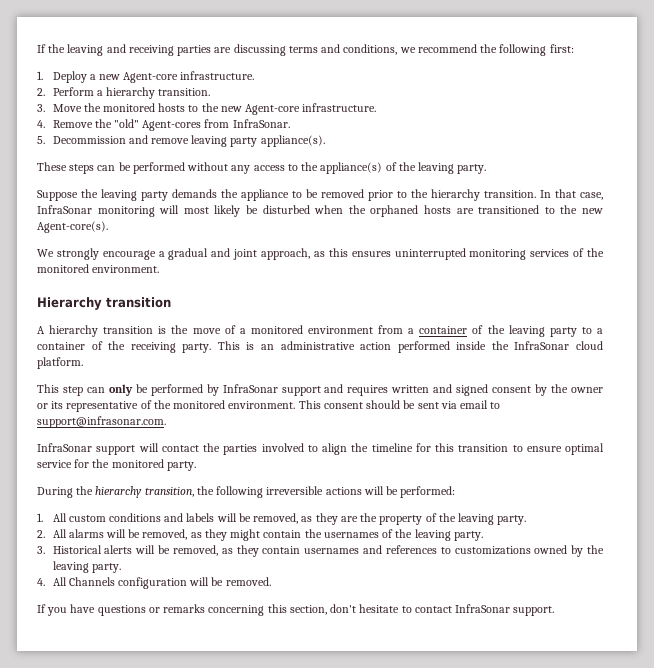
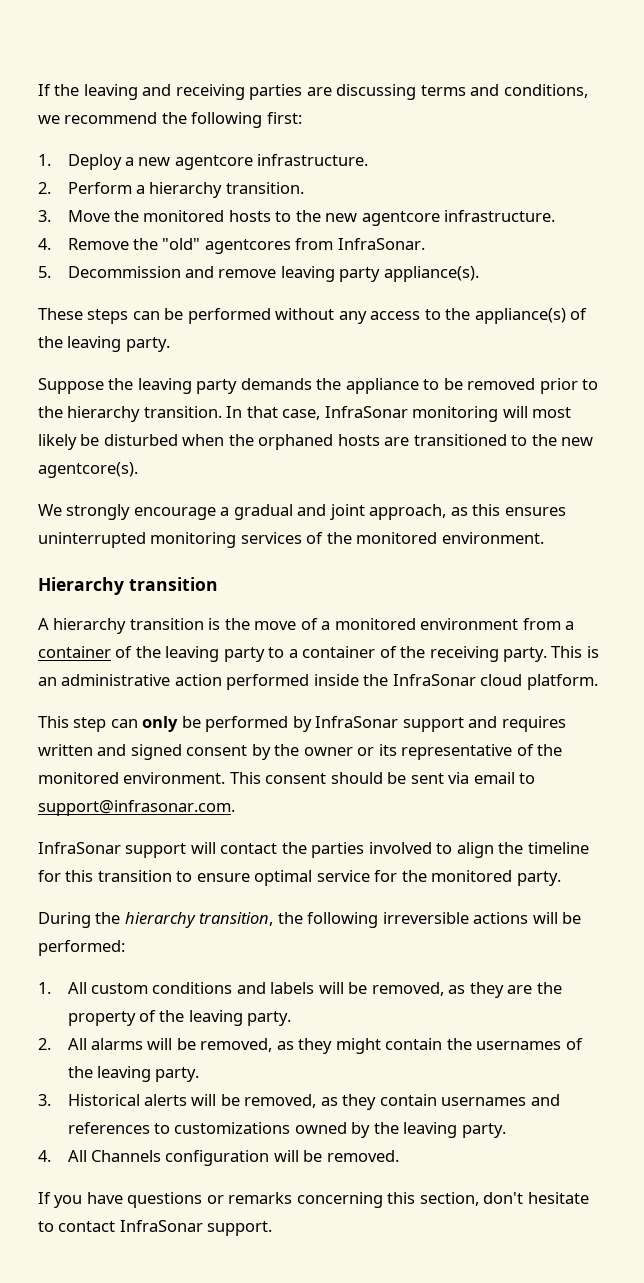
[123,72,179,83] Agent-core -> [174,155,253,170] agentcore
[245,104,301,115] Agent-core -> [361,211,440,226] agentcore
[142,120,202,131] Agent-cores -> [204,239,291,254] agentcores
[37,221,108,233] Agent-core(s). -> [38,462,138,478] agentcore(s).

